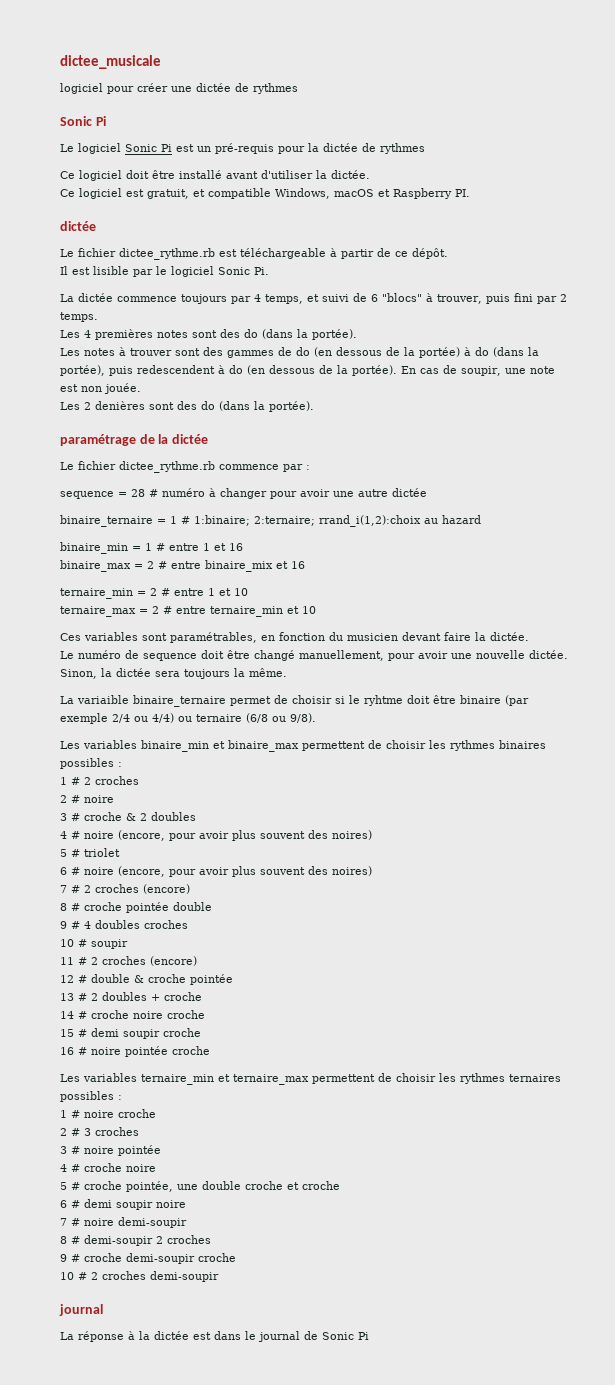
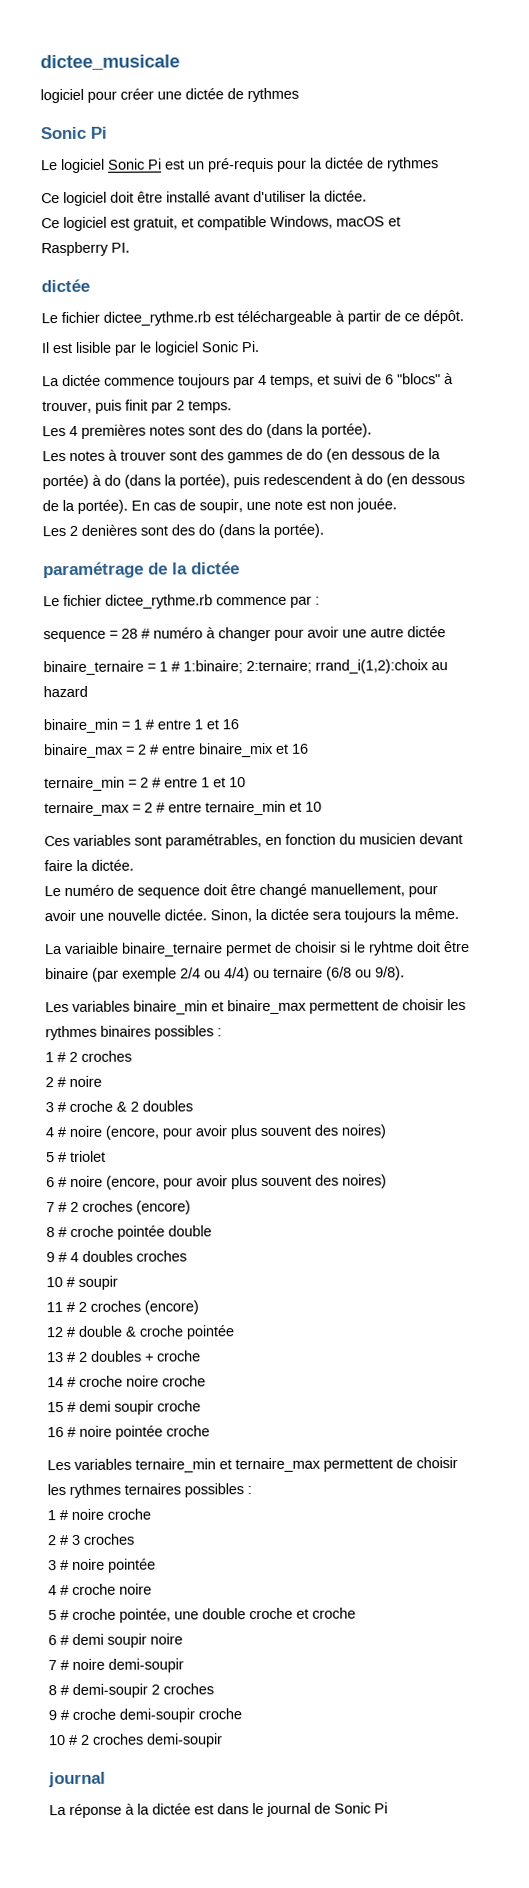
[513,293,533,302] fini -> [125,399,148,411] finit

